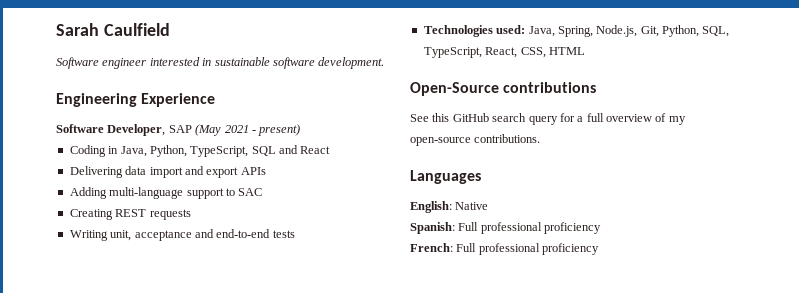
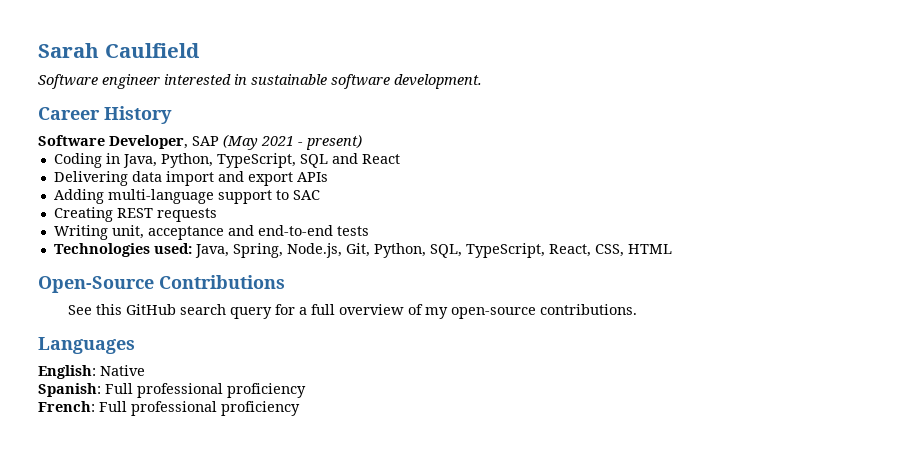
[56,93,216,107] Engineering Experience -> [38,106,172,124] Career History
[503,82,597,93] contributions -> [159,275,285,289] Contributions

